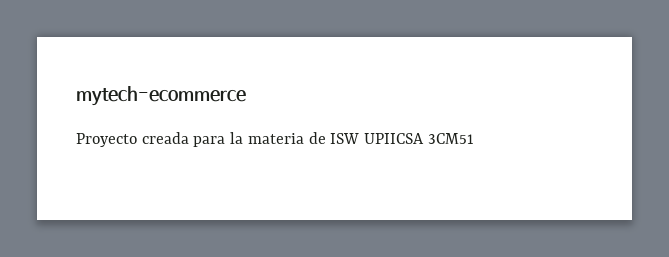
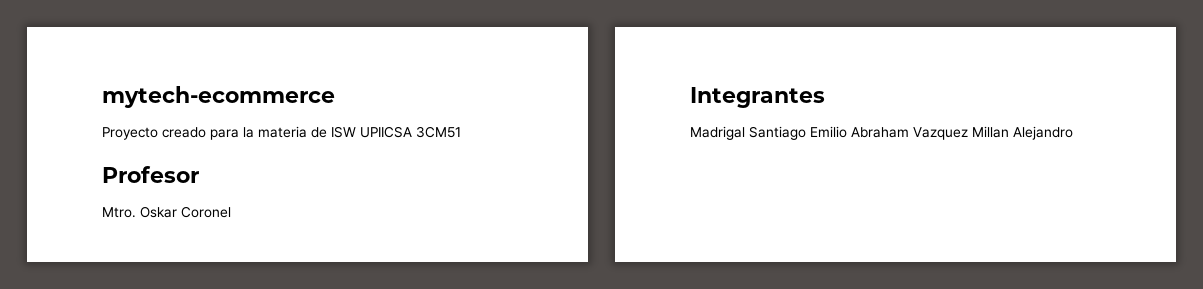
[141,132,189,144] creada -> [162,127,206,138] creado
(474, 138) none -> [102,166,199,183] [102,206,231,218] [690,87,825,108] [690,126,1073,140] // Profesor // Mtro. Oskar Coronel // Integrantes // Madrigal Santiago Emilio Abraham Vazquez Millan Alejandro

